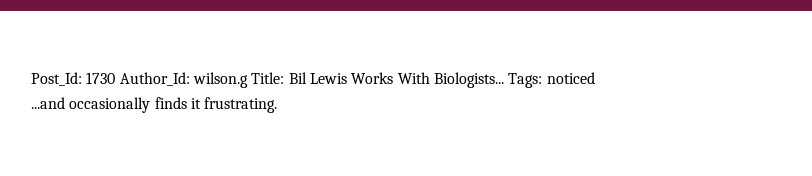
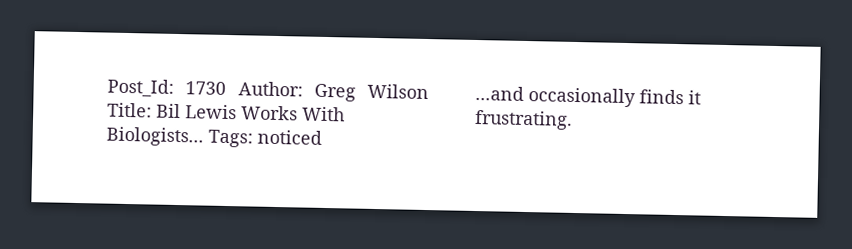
[119,72,248,88] Author_Id: wilson.g -> [237,81,429,102] Author: Greg Wilson

